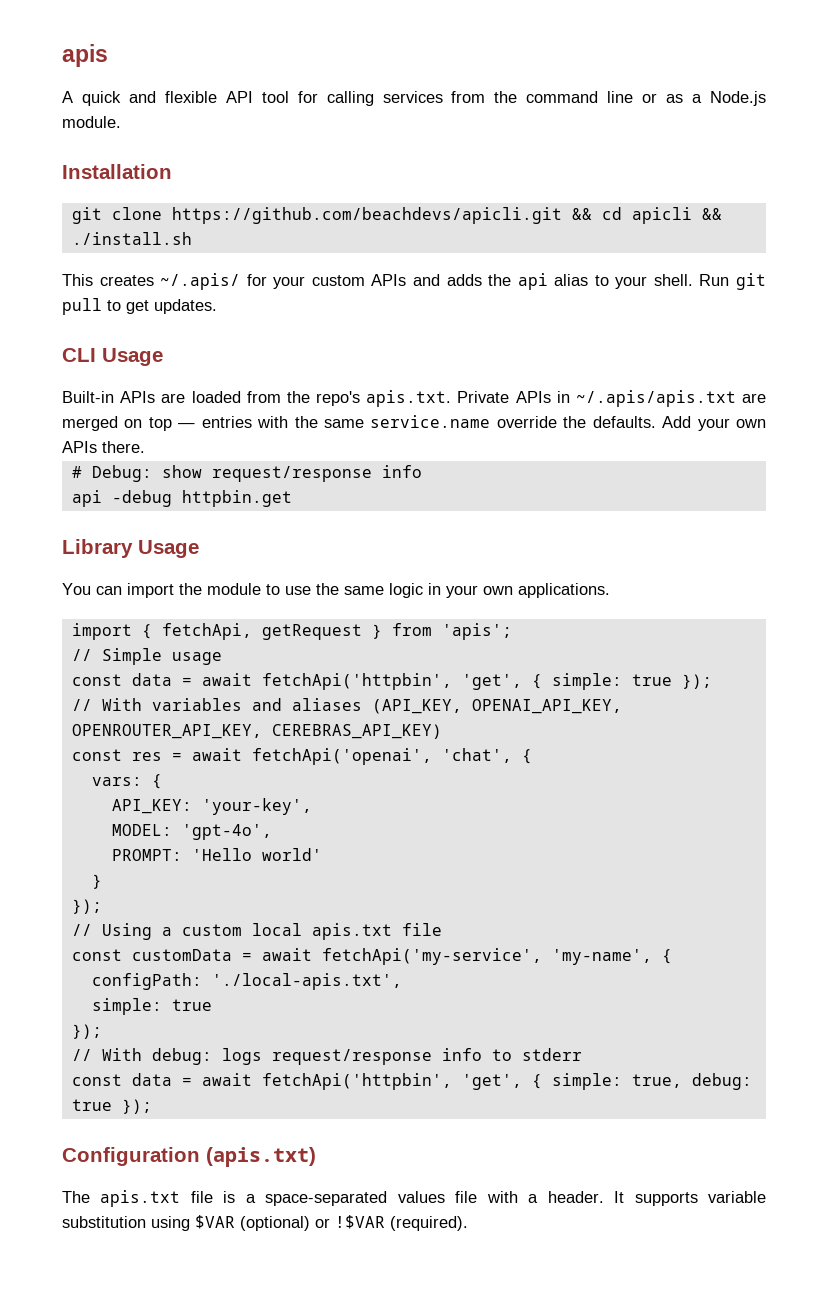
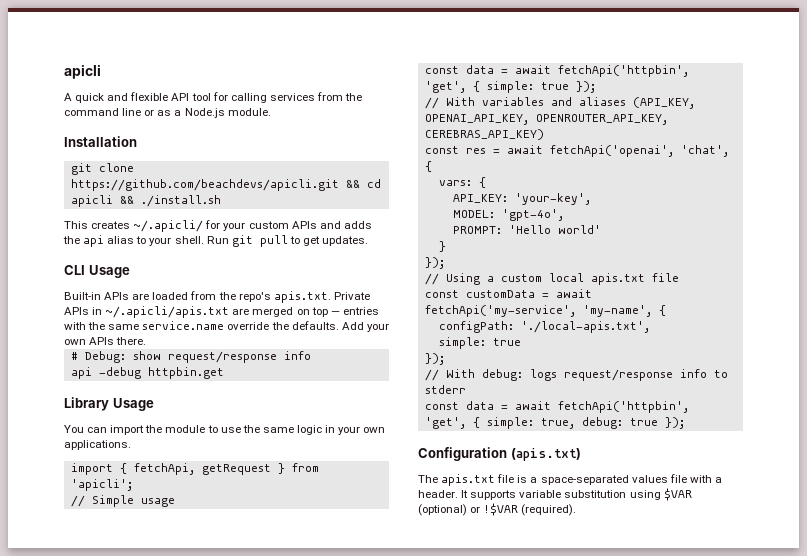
[62,44,108,67] apis -> [64,64,101,79] apicli
[160,273,241,290] ~/.apis/ -> [133,220,204,232] ~/.apicli/
[575,390,736,407] ~/.apis/apis.txt -> [105,306,230,318] ~/.apicli/apis.txt
[441,623,512,640] 'apis'; -> [70,479,133,491] 'apicli';

